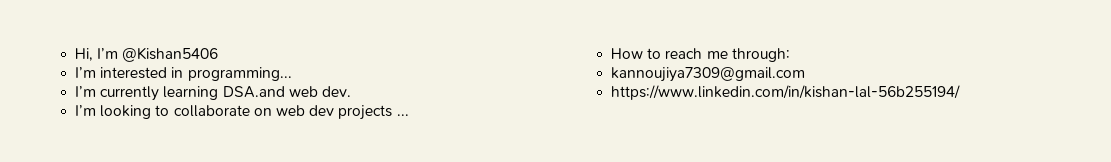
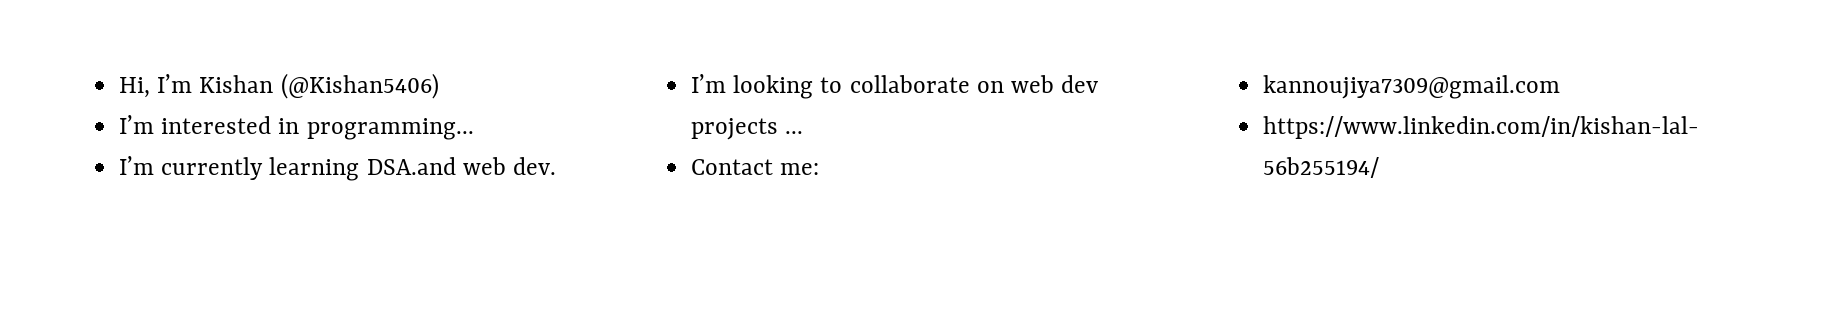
[122,47,219,62] @Kishan5406 -> [199,73,439,99] Kishan (@Kishan5406)
[611,48,790,62] How to reach me through: -> [691,159,820,175] Contact me:

